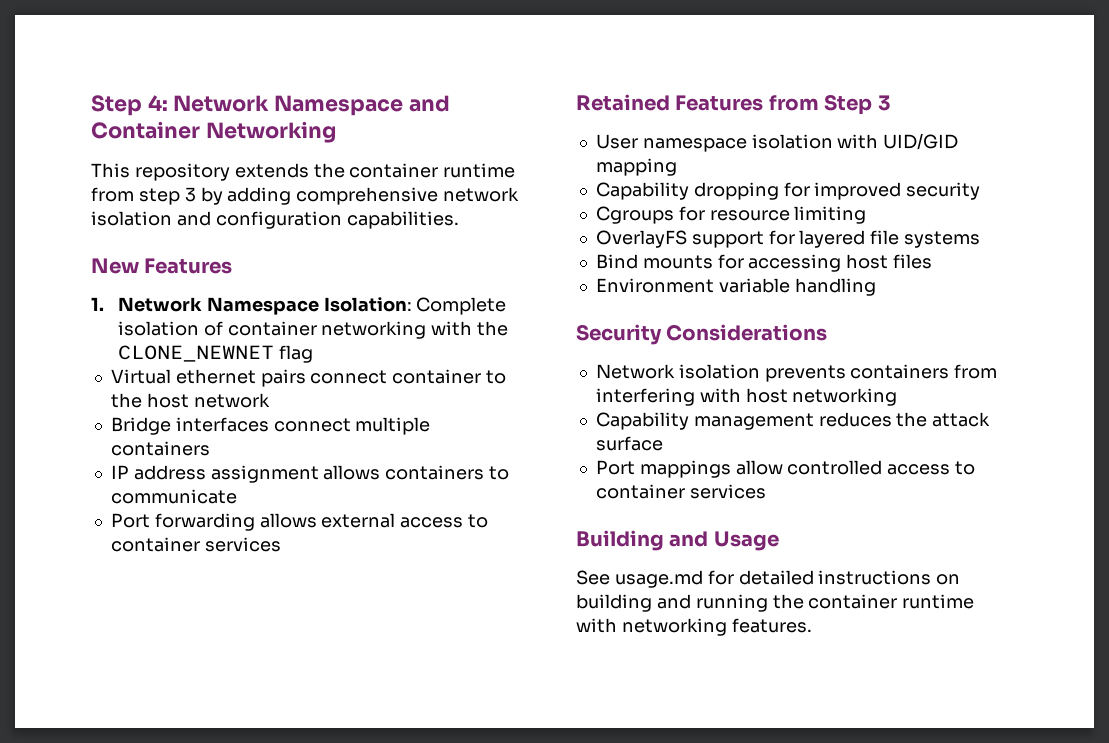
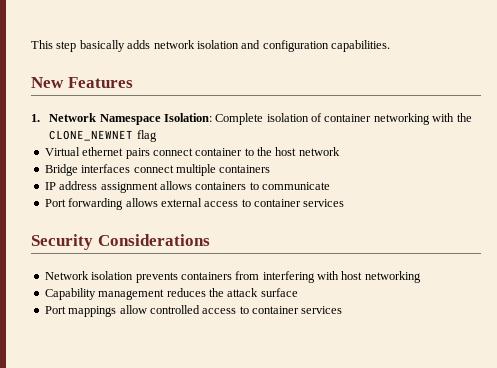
[91,95,450,116] [91,121,336,143] [91,163,516,181] [91,187,439,205] Step 4: Network Namespace and Container Networking // This repository extends the container runtime from step 3 by adding comprehensive -> [31,40,151,52] This step basically adds
[576,94,891,115] [595,133,959,152] [595,158,677,176] [595,182,981,200] [595,206,867,224] [595,230,981,248] [595,254,933,272] [595,278,876,296] // Retained Features from Step 3 // User namespace isolation with UID/GID mapping // Capability dropping for improved security // Cgroups for resource limiting // OverlayFS support for layered file systems // Bind mounts for accessing host files // Environment variable handling -> (345, 203) none
[576,530,779,551] [576,570,961,588] [576,594,975,612] [576,618,812,636] // Building and Usage // See usage.md for detailed instructions on building and running the container runtime with networking features. -> (343, 310) none

